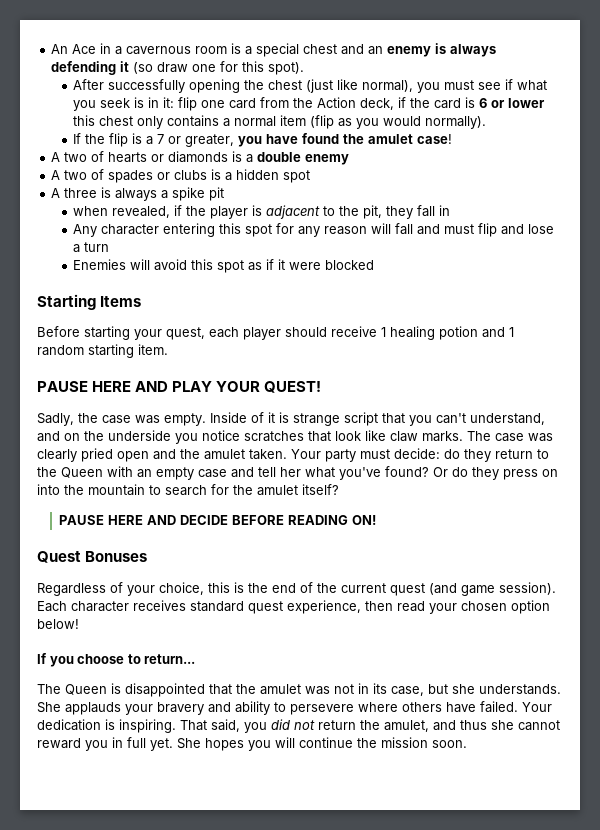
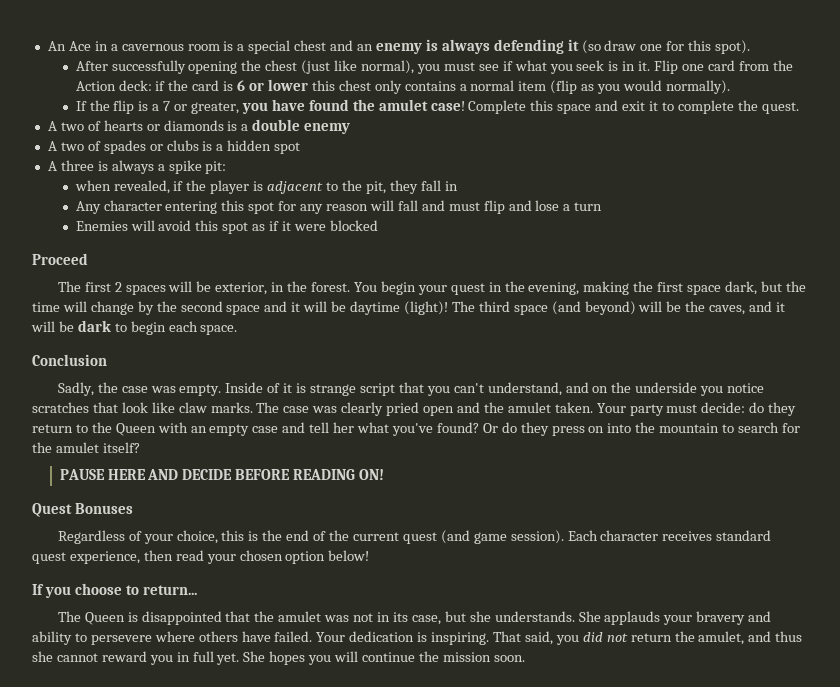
[163,97,198,111] it: flip -> [638,60,679,74] it. Flip
[360,98,395,110] deck, -> [118,80,152,91] deck:
(453, 139) none -> [468,100,799,114] Complete this space and exit it to complete the quest.
[209,187,225,201] pit -> [205,161,227,174] pit:
[37,294,142,310] [37,326,514,340] [37,344,168,358] [37,381,322,393] Starting Items // Before starting your quest, each player should receive 1 healing potion and 1 random starting item. // PAUSE HERE AND PLAY YOUR QUEST! -> [32,253,88,265] [57,281,806,295] [32,301,786,315] [31,320,238,335] [32,354,107,366] Proceed // The first 2 spaces will be exterior, in the forest. You begin your quest in the evening, making the first space dark, but the time will change by the second space and it will be daytime (light)! The third space (and beyond) will be the caves, and it will be dark to begin each space. // Conclusion

